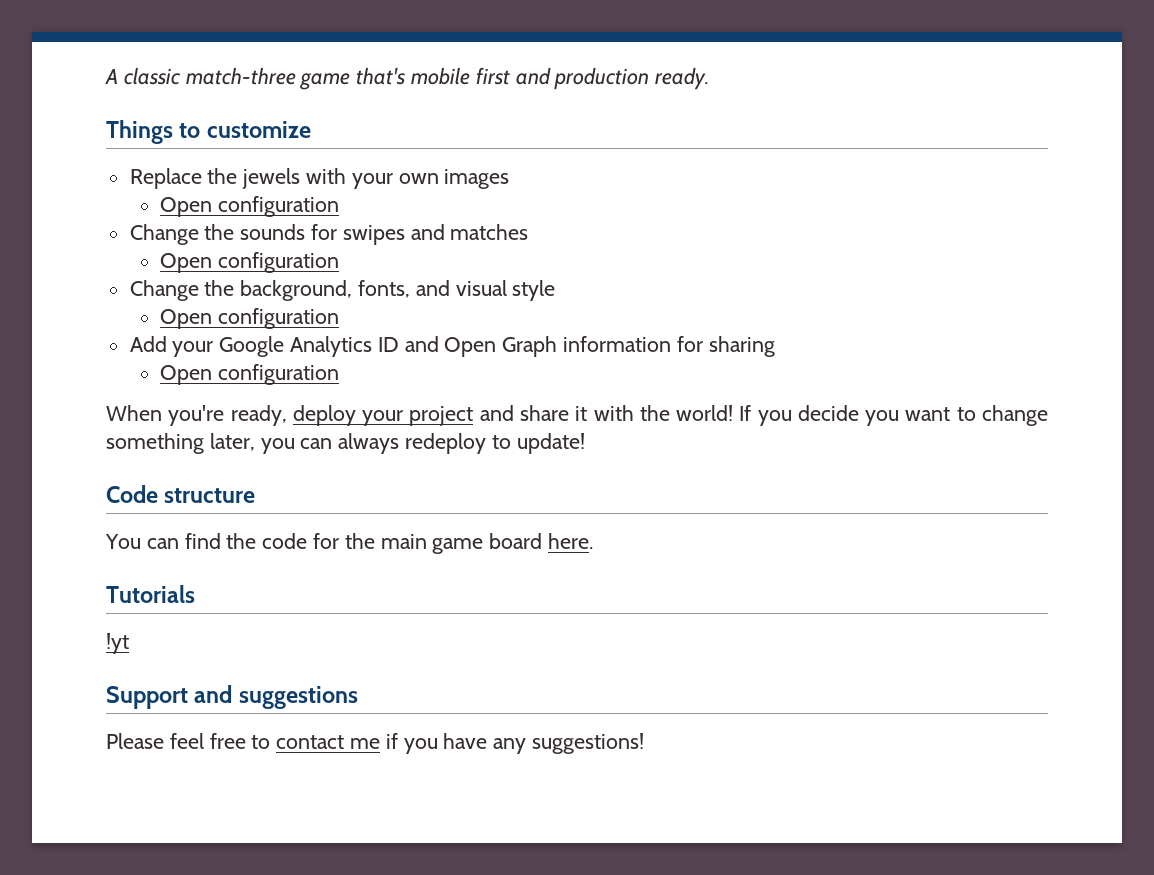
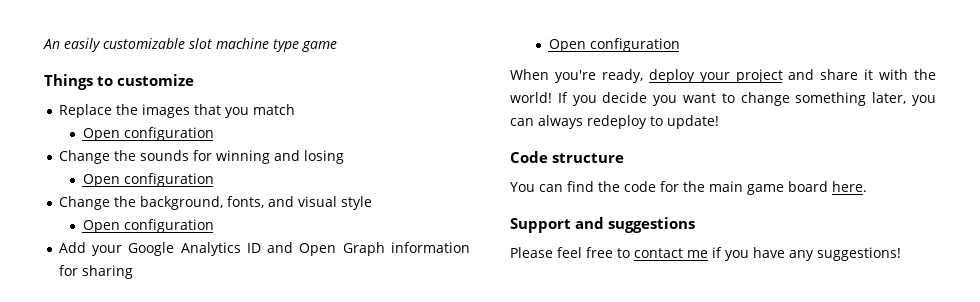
[105,67,710,90] A classic match-three game that's mobile first and production ready. -> [43,38,337,52] An easily customizable slot machine type game
[242,168,510,189] jewels with your own images -> [141,104,295,118] images that you match
[342,224,529,245] swipes and matches -> [215,150,344,164] winning and losing
[106,585,195,603] [106,633,129,654] // Tutorials // !yt -> (867, 186) none

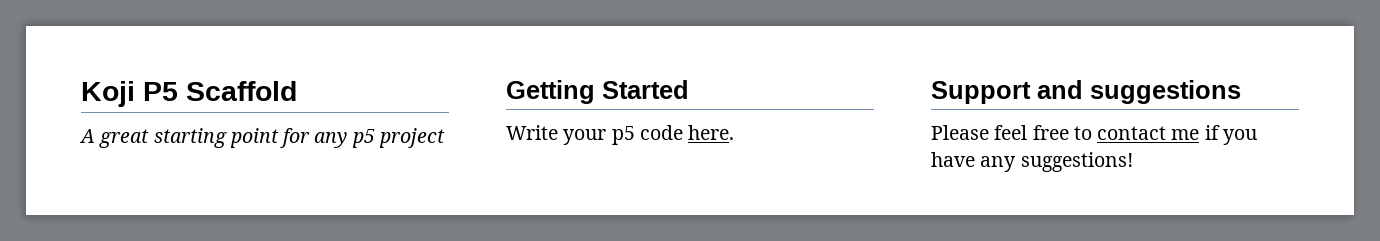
[43,38,337,52] [44,74,195,90] [58,104,295,118] [82,127,214,141] [58,150,344,164] [82,173,214,187] [58,196,372,210] [82,219,214,233] [58,242,471,256] [58,265,133,279] [548,38,680,52] [510,69,936,83] [510,92,936,106] [510,115,719,129] [510,151,625,163] [510,181,828,195] An easily customizable slot machine type game // Things to customize // Replace the images that you match // Open configuration // Change the sounds for winning and losing // Open configuration // Change the background, fonts, and visual style // Open configuration // Add your Google Analytics ID and Open Graph information for sharing // Open configuration // When you're ready, deploy your project and share it with the world! If you decide you want to change something later, you can always redeploy to update! // Code structure // You can find the code for the main game board -> [81,81,297,107] [79,128,445,148] [506,80,689,104] [506,125,683,145] Koji P5 Scaffold // A great starting point for any p5 project // Getting Started // Write your p5 code

